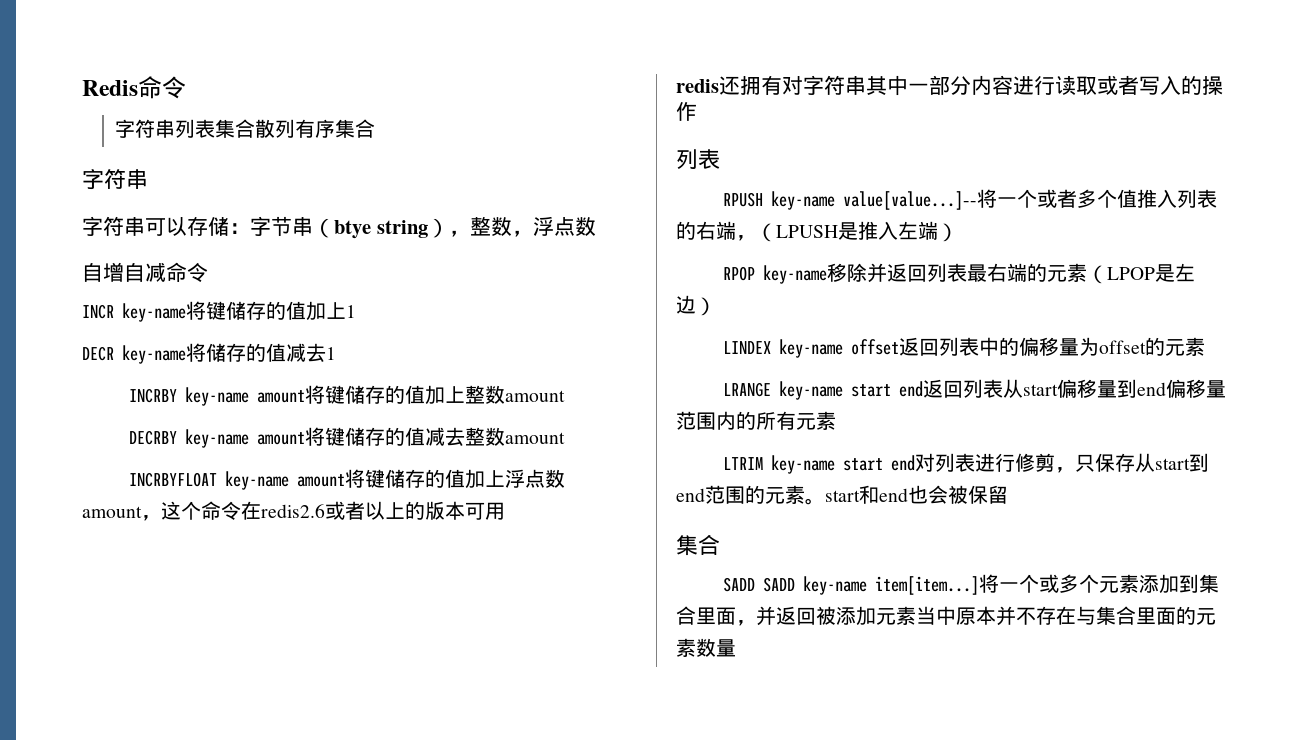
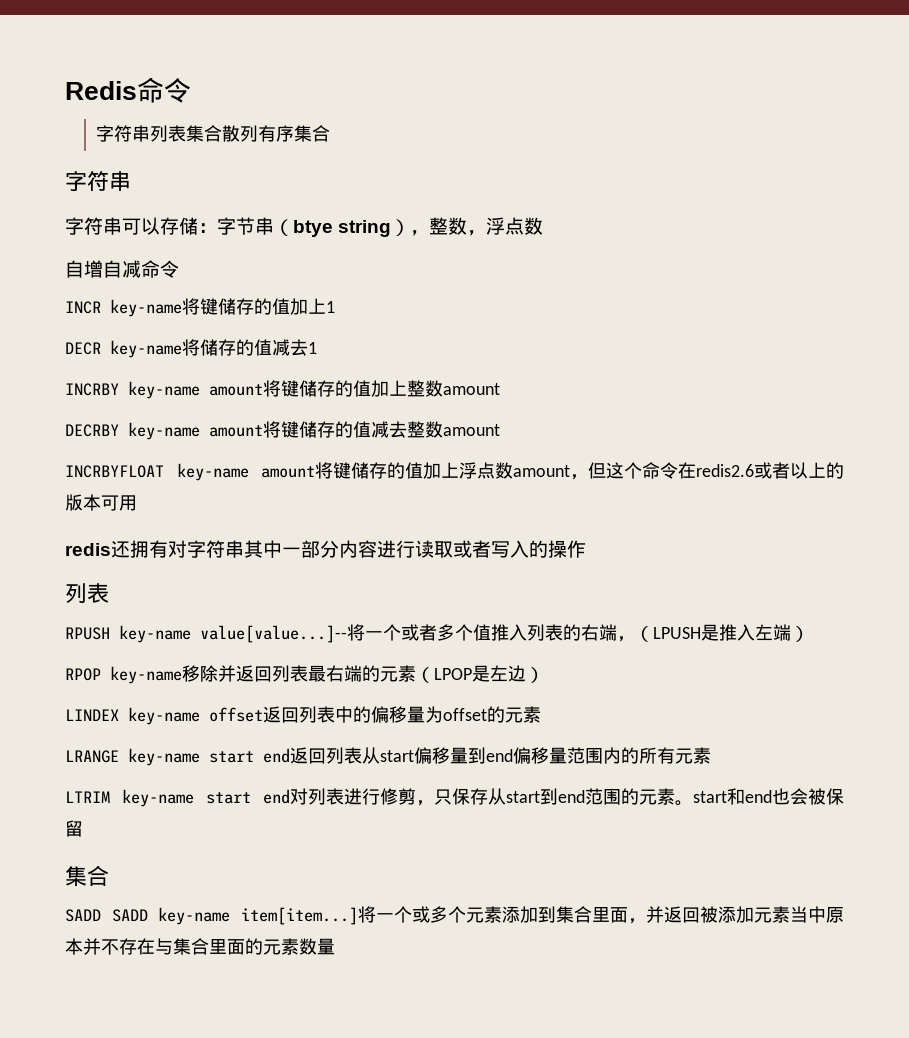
(161, 518) none -> [588,462,606,479] 但

